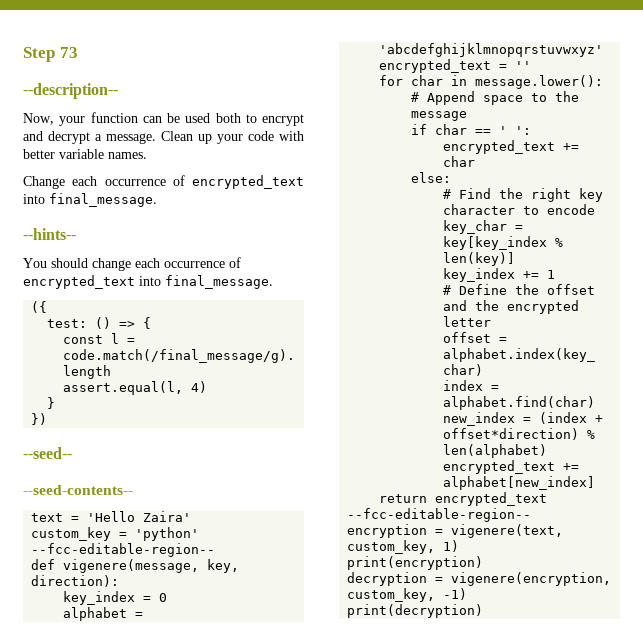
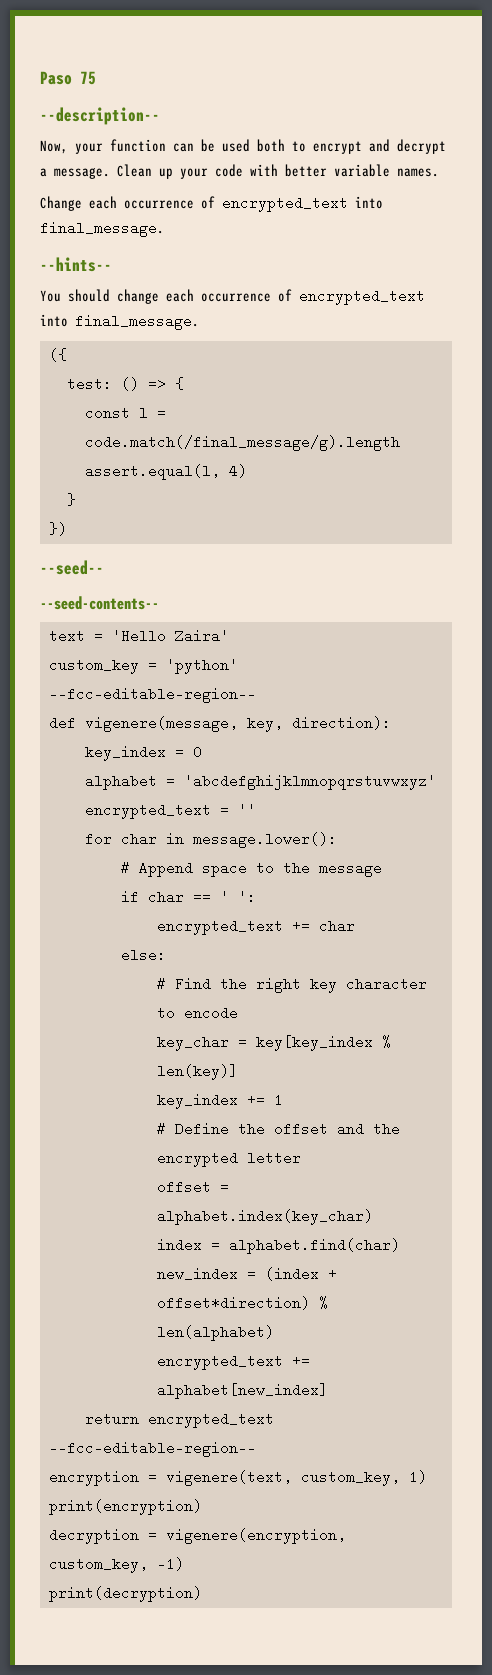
[23,47,78,62] Step 73 -> [40,71,96,85] Paso 75

